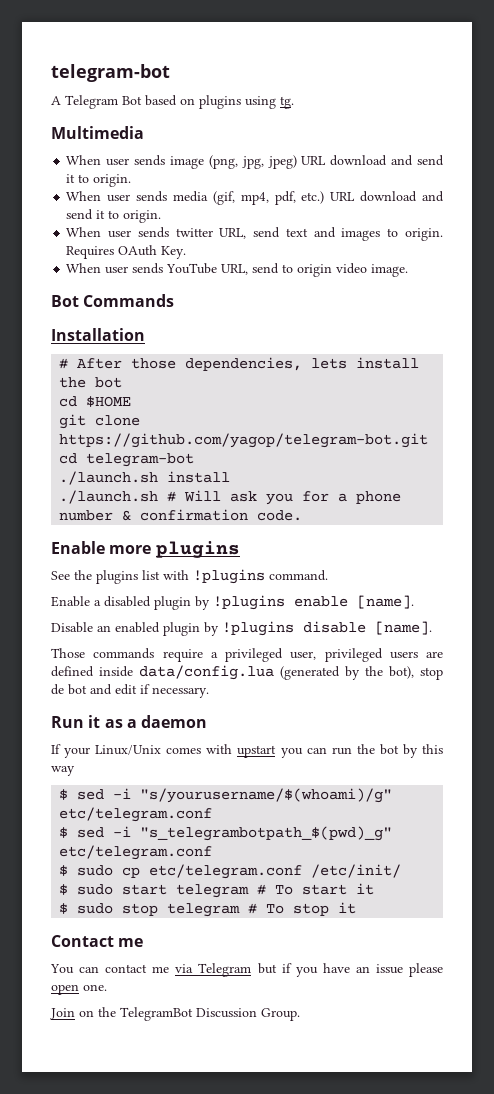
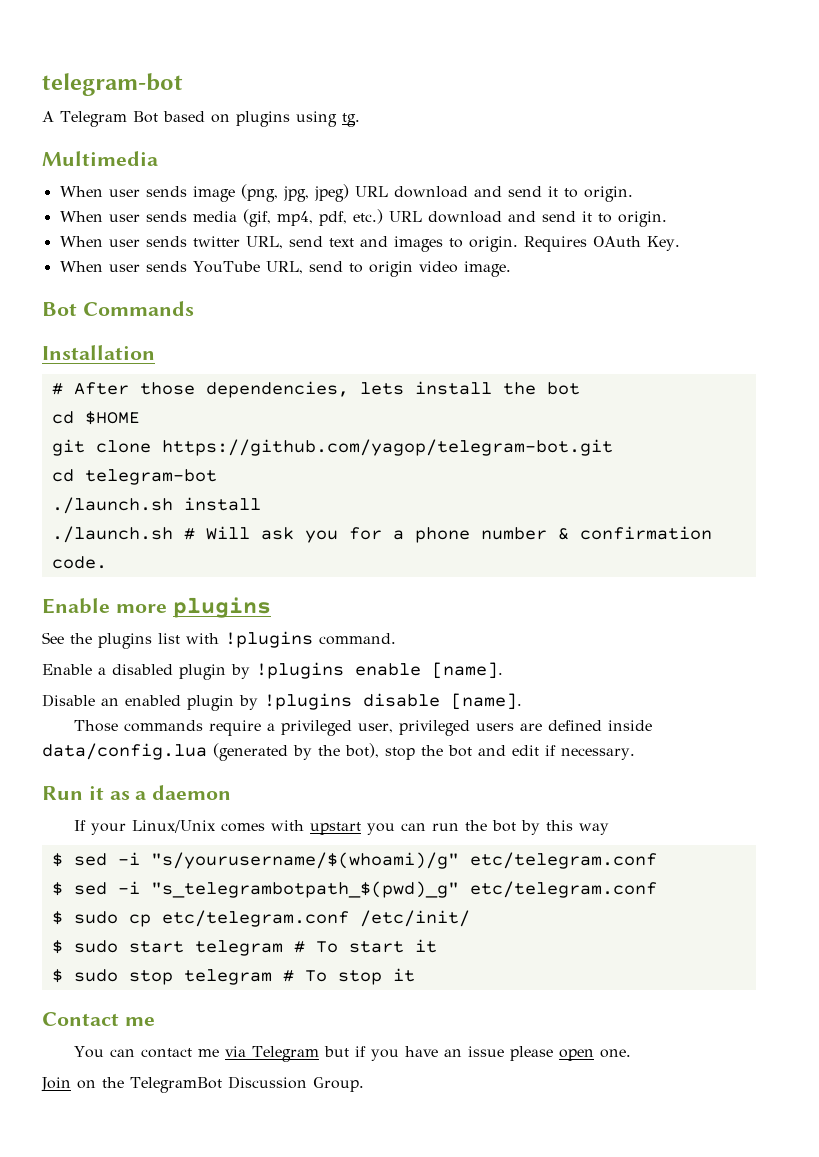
[51,684,64,695] de -> [421,745,443,756] the

